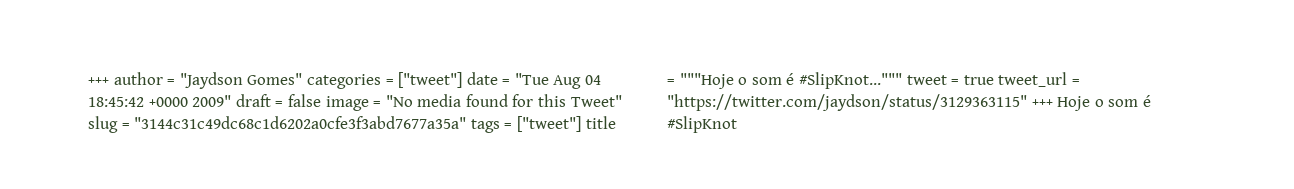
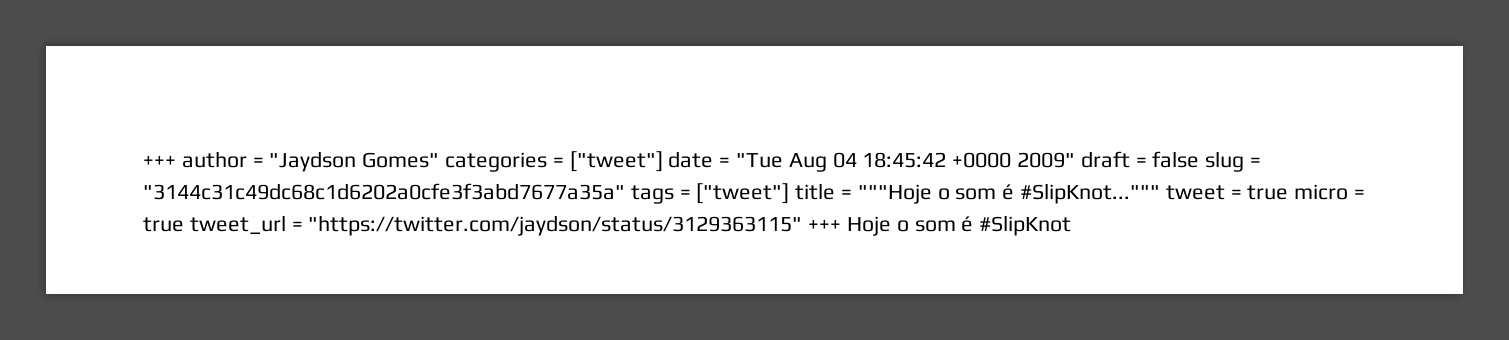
[325,94,622,111] image = "No media found for this Tweet" -> (1200, 159) none
(994, 80) none -> [1294,184,1366,200] [143,217,184,232] micro = true

